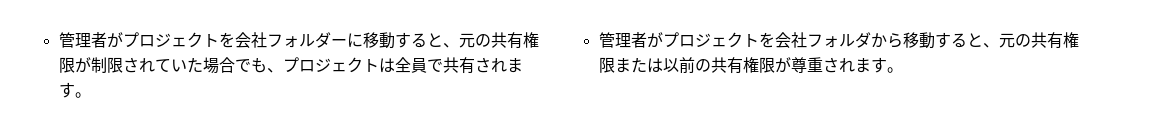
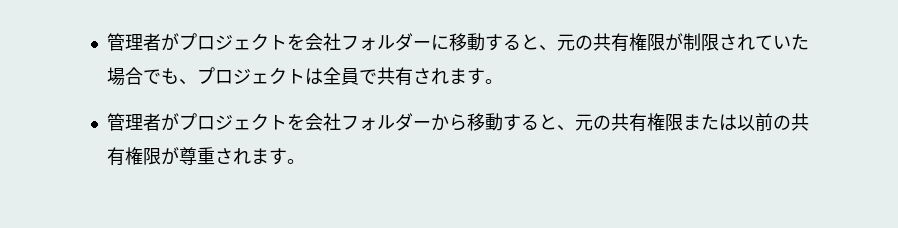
(871, 40) none -> [412,120,431,129] ー

